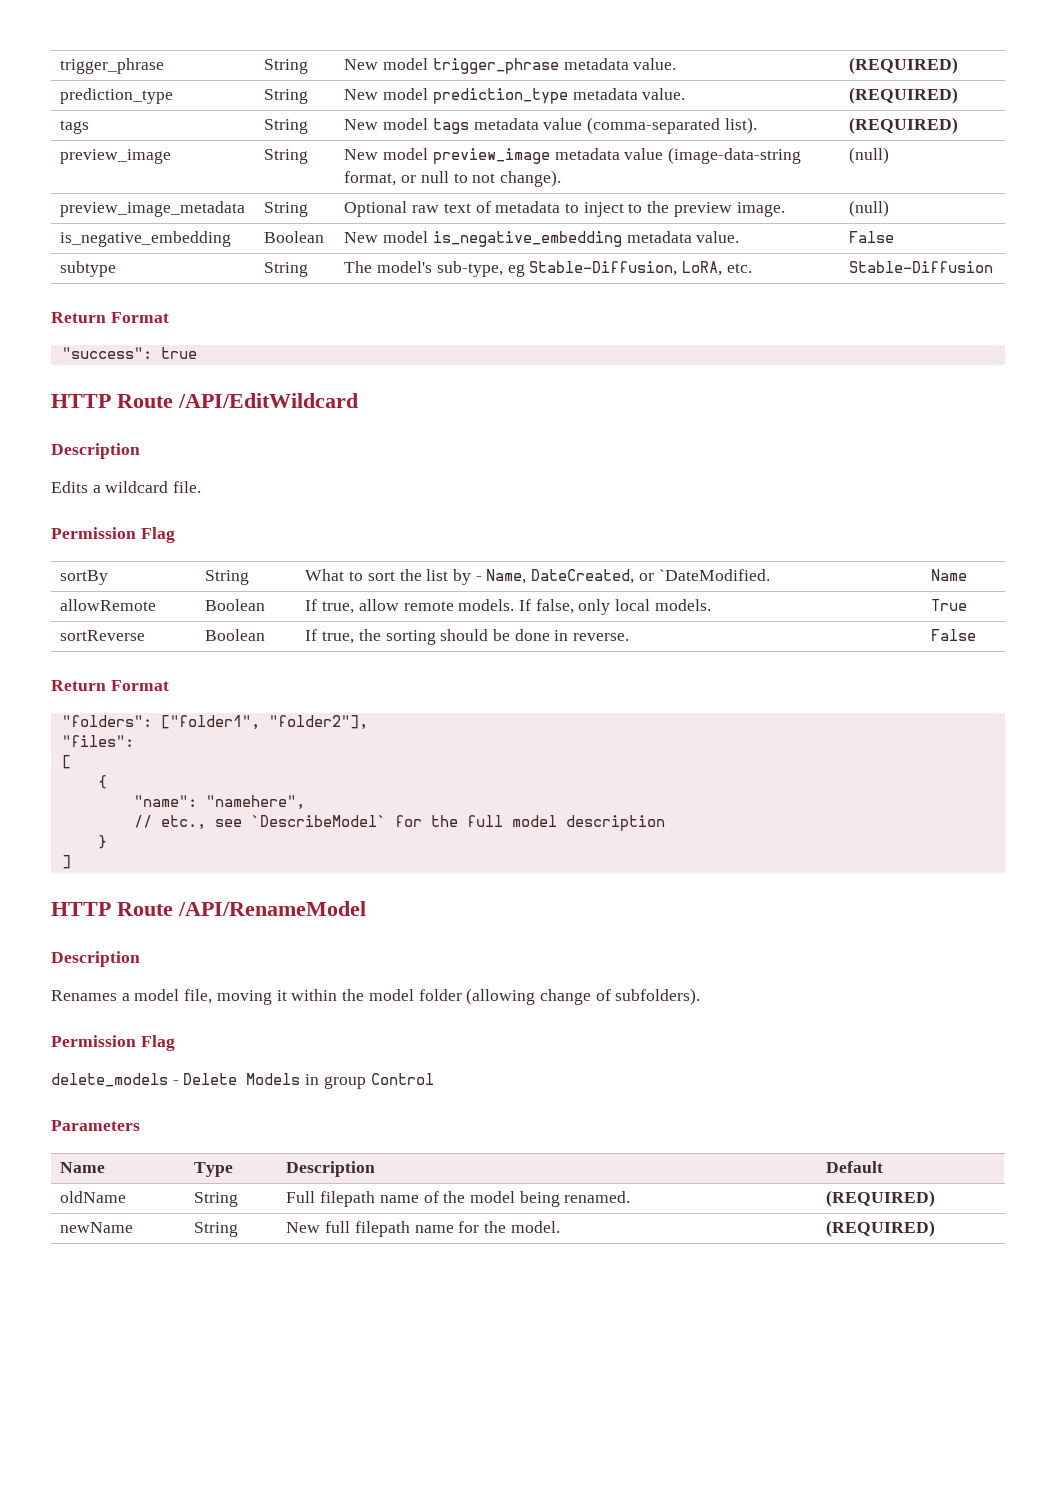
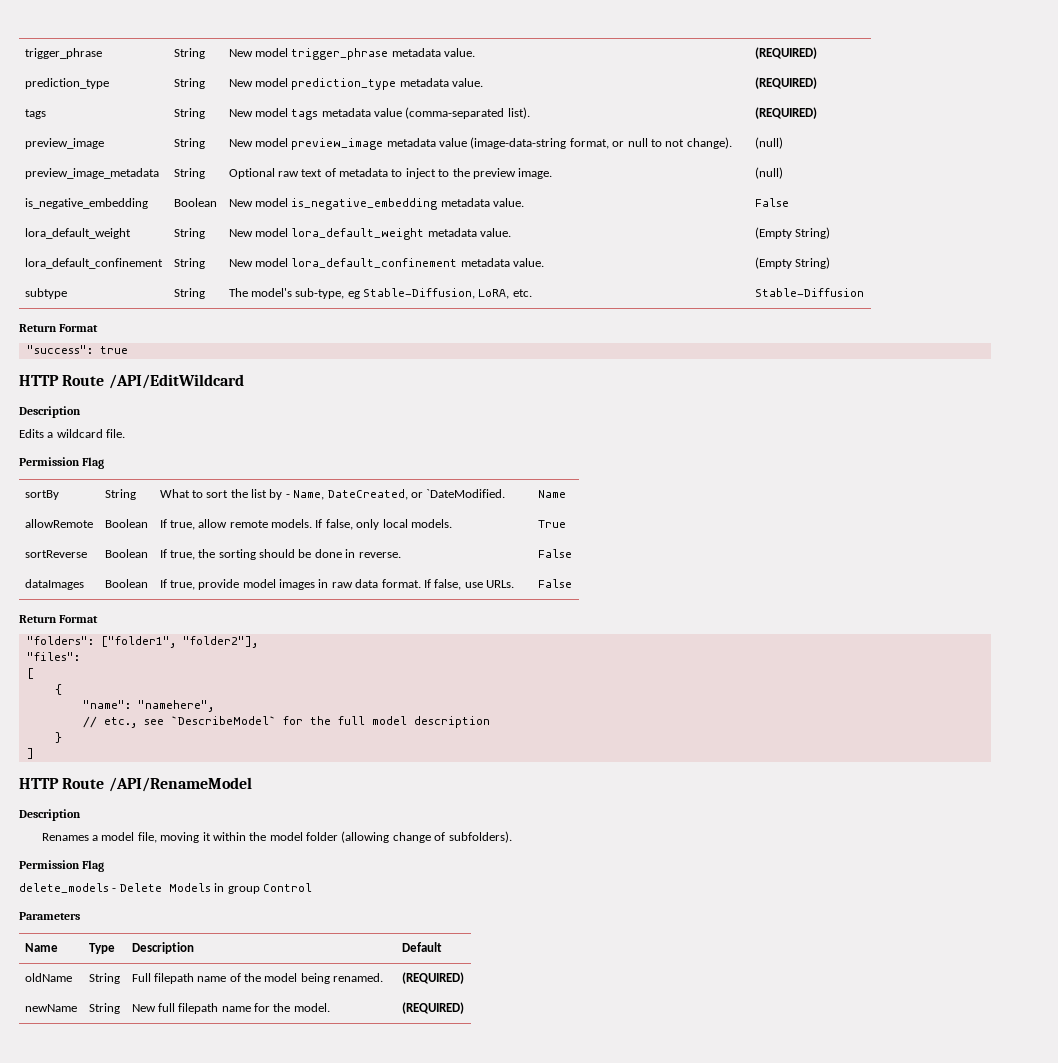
(895, 237) none -> [24,228,131,239] [173,228,205,239] [228,228,512,240] [754,227,830,239] [24,258,163,269] [173,258,205,269] [228,258,545,268] [754,257,830,269] // lora_default_weight | String | New model lora_default_weight metadata value. | (Empty String) // lora_default_confinement | String | New model lora_default_confinement metadata value. | (Empty String)
(977, 635) none -> [24,579,84,590] [104,579,148,588] [159,579,515,590] [537,579,572,588] // dataImages | Boolean | If true, provide model images in raw data format. If false, use URLs. | False

